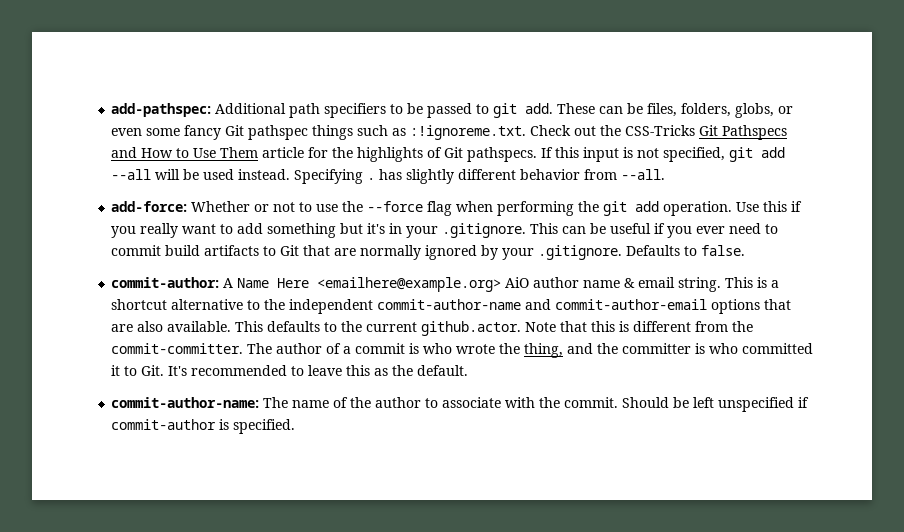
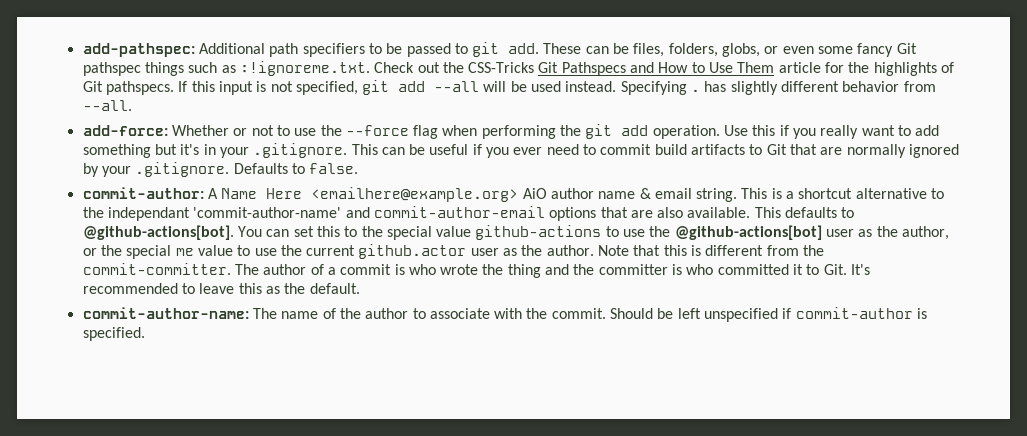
[289,299,522,314] independent commit-author-name -> [107,207,342,221] independant 'commit-author-name'
[341,321,522,336] the current github.actor. -> [82,225,950,240] [82,244,594,259] @github-actions[bot]. You can set this to the special value github-actions to use the @github-actions[bot] user as the author, or the special me value to use the current github.actor user as the author.
[524,343,564,358] thing, -> [507,264,541,278] thing

